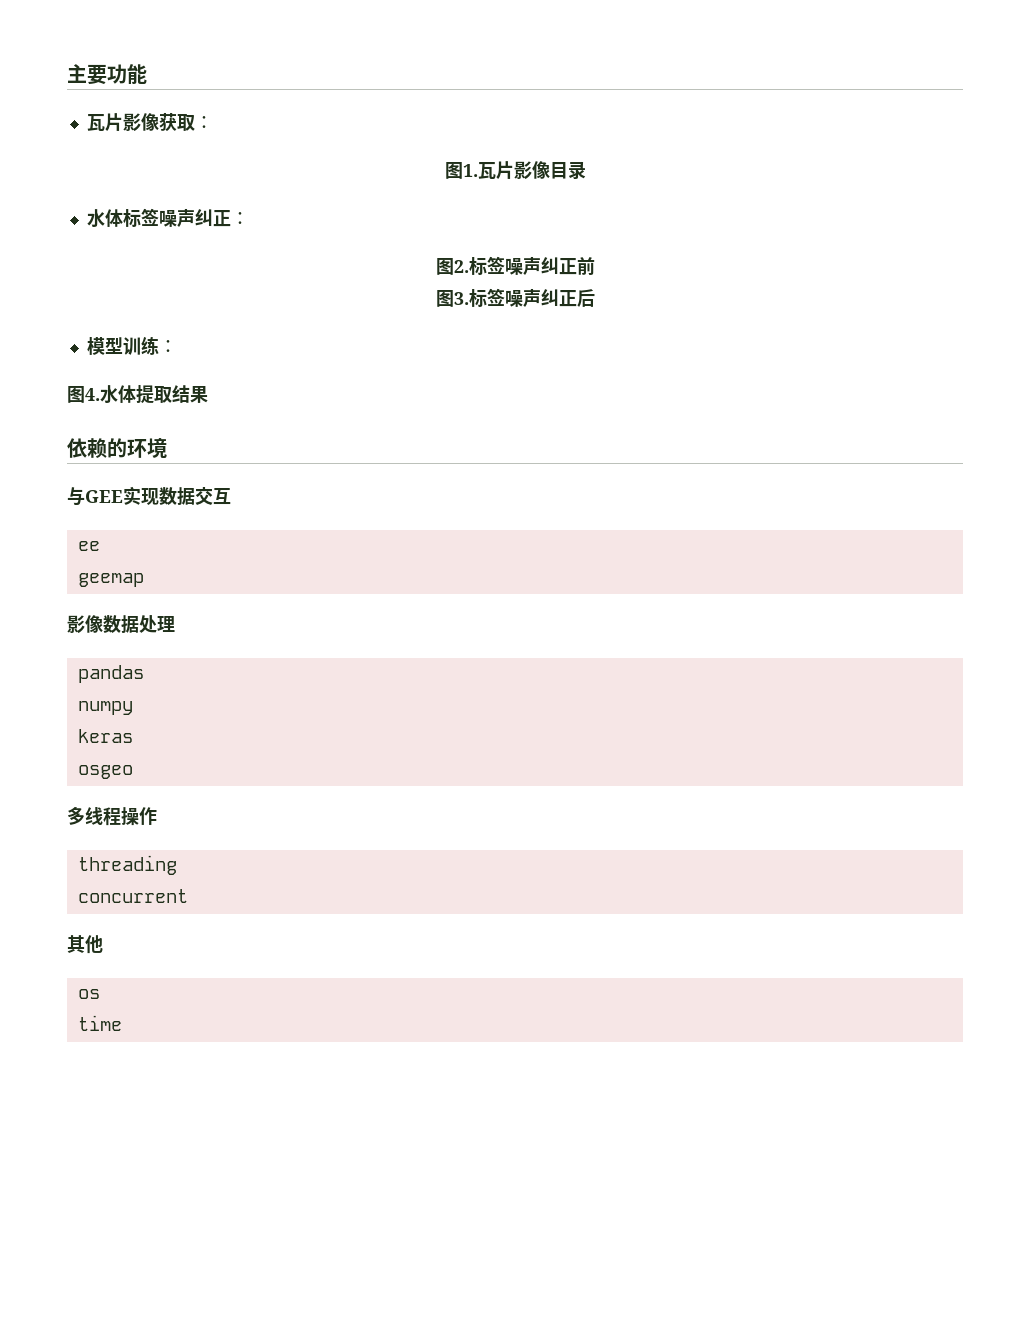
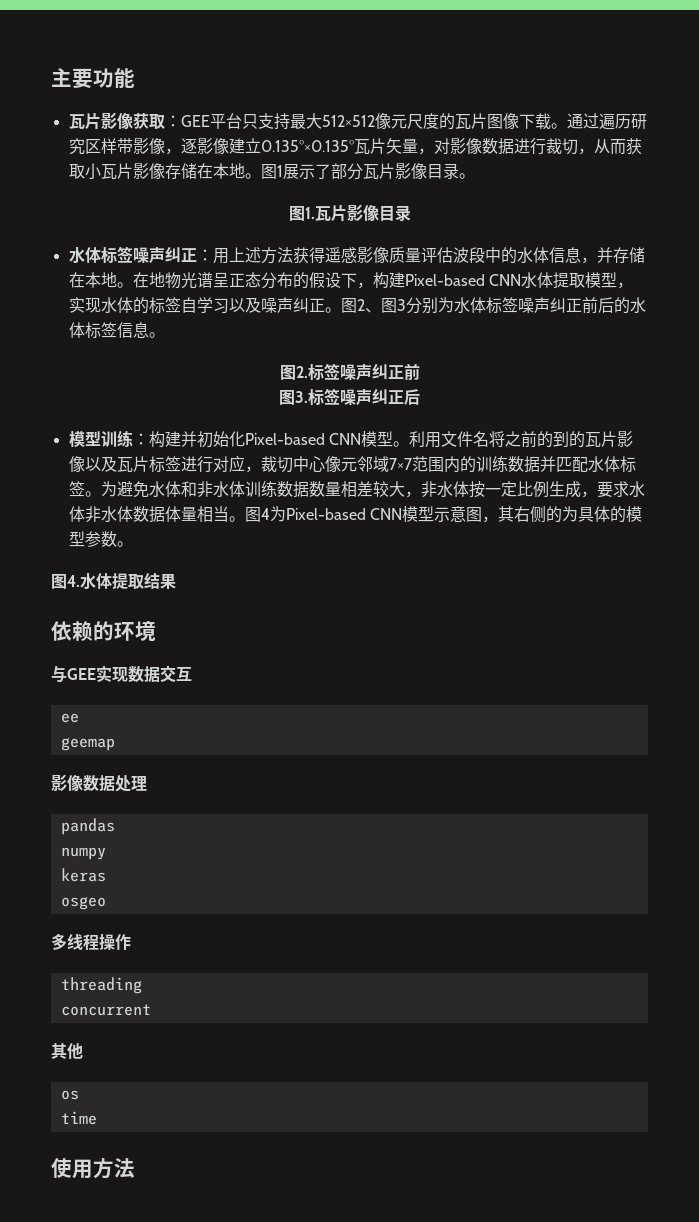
(213, 122) none -> [180,113,647,130] [68,138,642,155] [68,163,475,180] GEE平台只支持最大512×512像元尺度的瓦片图像下载。通过遍历研究区样带影像，逐影像建立0.135°×0.135°瓦片矢量，对影像数据进行裁切，从而获取小瓦片影像存储在本地。图1展示了部分瓦片影像目录。
(249, 218) none -> [212,247,645,264] [68,272,633,289] [68,297,646,314] [68,322,165,339] 用上述方法获得遥感影像质量评估波段中的水体信息，并存储在本地。在地物光谱呈正态分布的假设下，构建Pixel-based CNN水体提取模型，实现水体的标签自学习以及噪声纠正。图2、图3分别为水体标签噪声纠正前后的水体标签信息。
(177, 346) none -> [148,431,633,448] [68,455,636,473] [68,481,645,498] [68,506,642,523] [68,531,133,547] 构建并初始化Pixel-based CNN模型。利用文件名将之前的到的瓦片影像以及瓦片标签进行对应，裁切中心像元邻域7×7范围内的训练数据并匹配水体标签。为避免水体和非水体训练数据数量相差较大，非水体按一定比例生成，要求水体非水体数据体量相当。图4为Pixel-based CNN模型示意图，其右侧的为具体的模型参数。
(122, 1023) none -> [51,1158,135,1179] // 使用方法

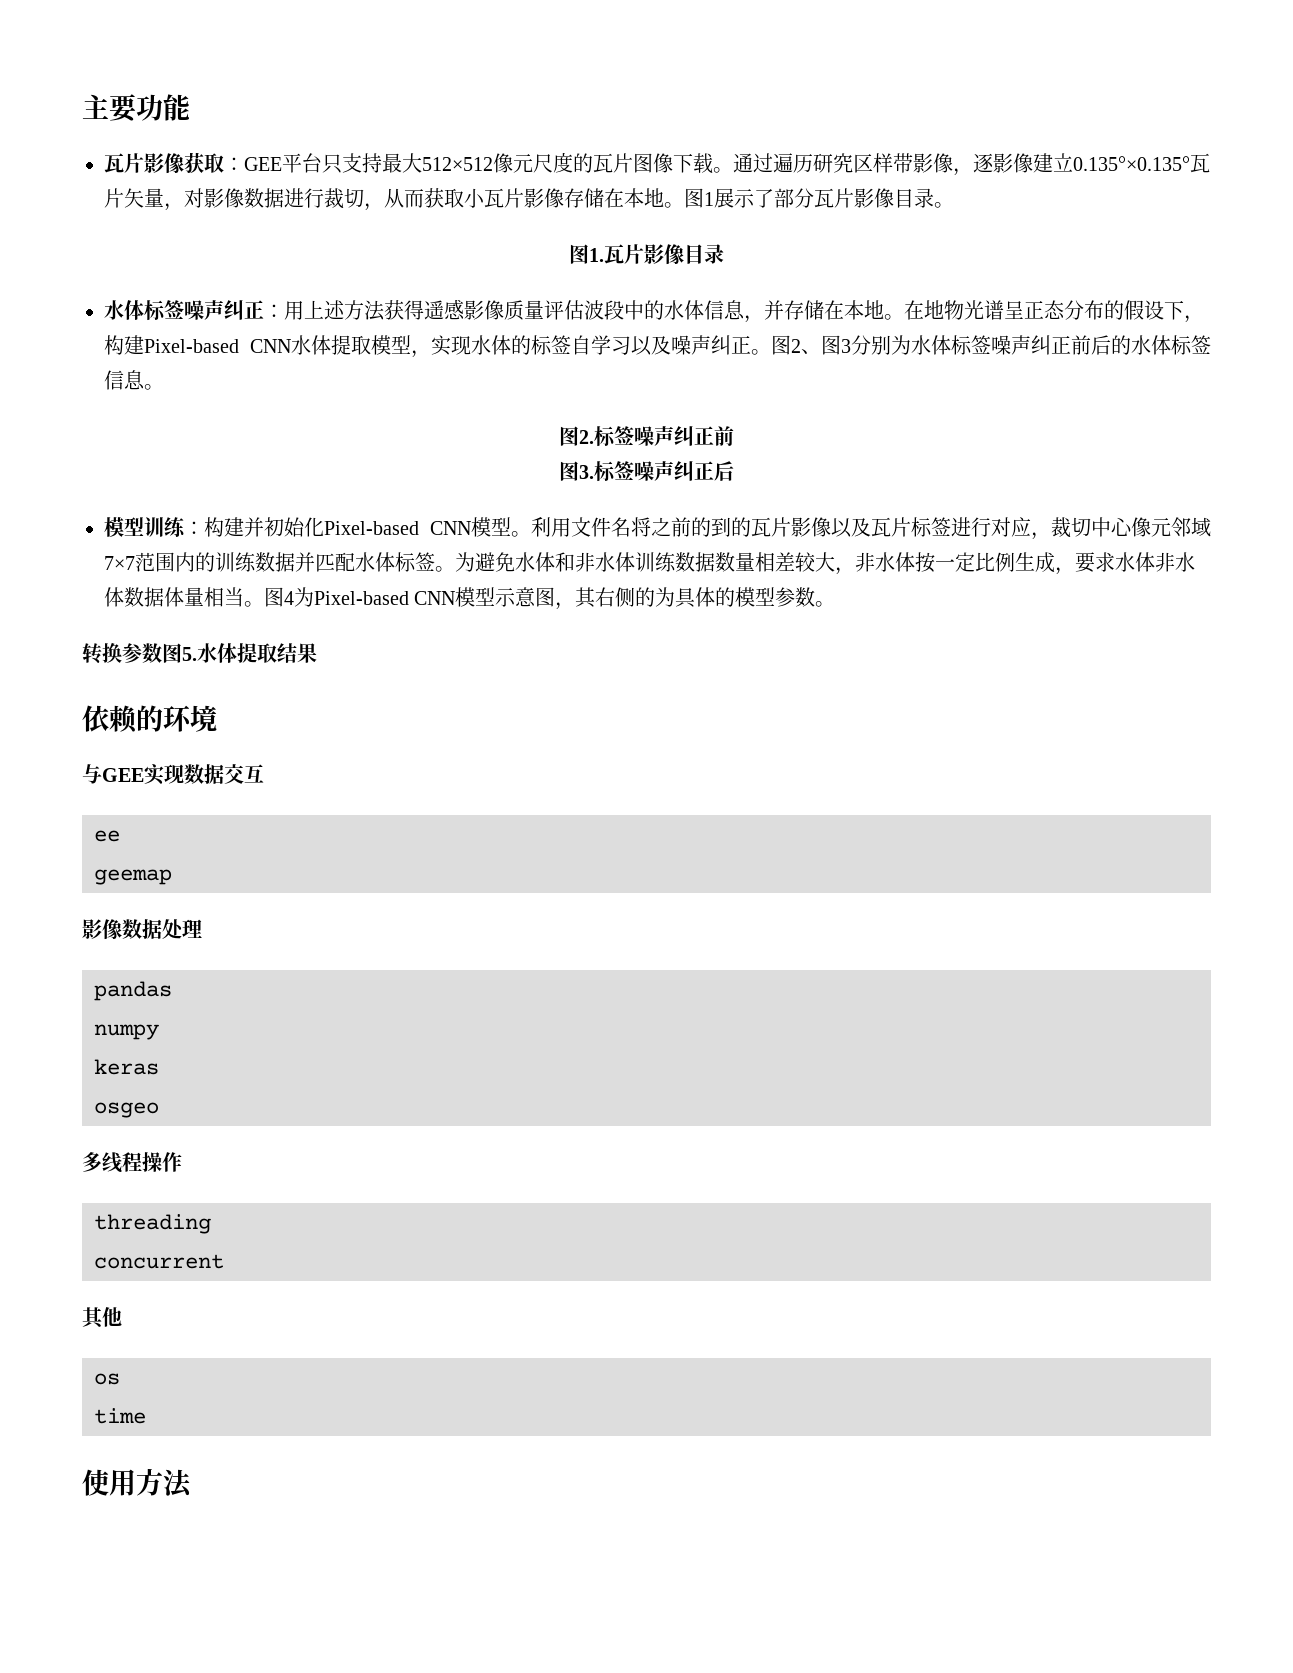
[51,574,80,589] 图4. -> [82,642,197,664] 转换参数图5.

